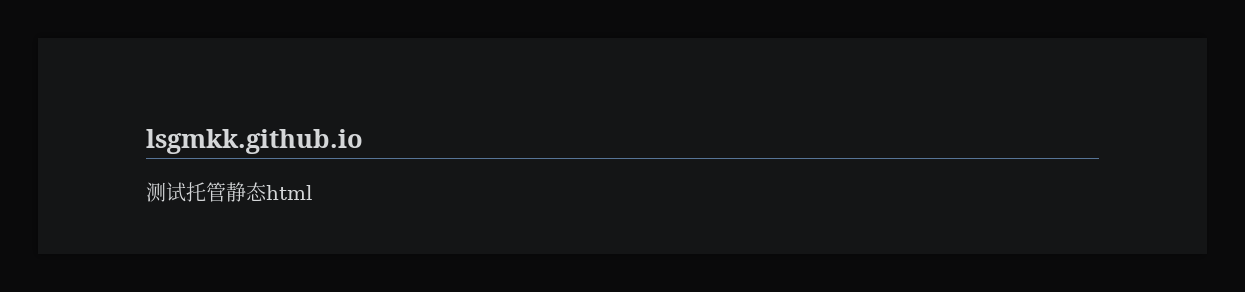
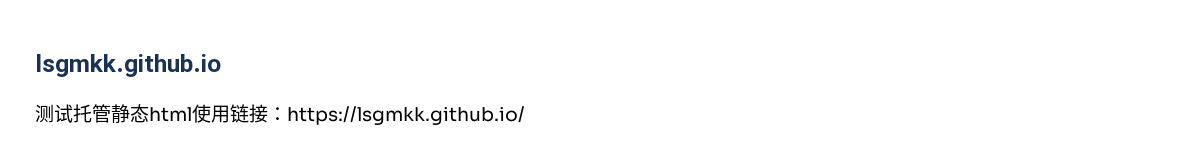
(312, 192) none -> [192,104,525,125] 使用链接：https://lsgmkk.github.io/

